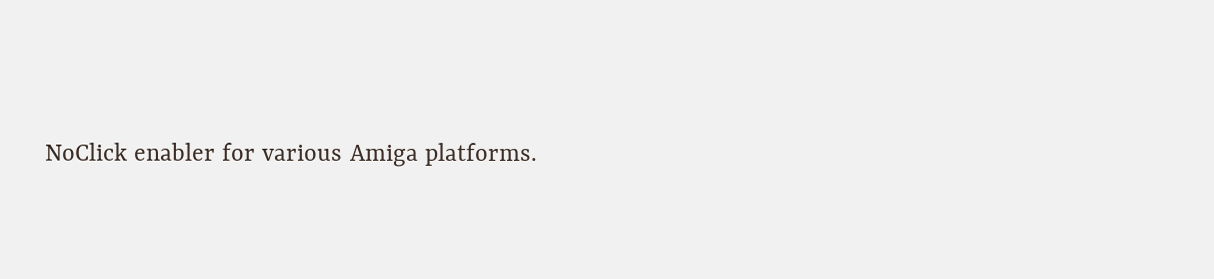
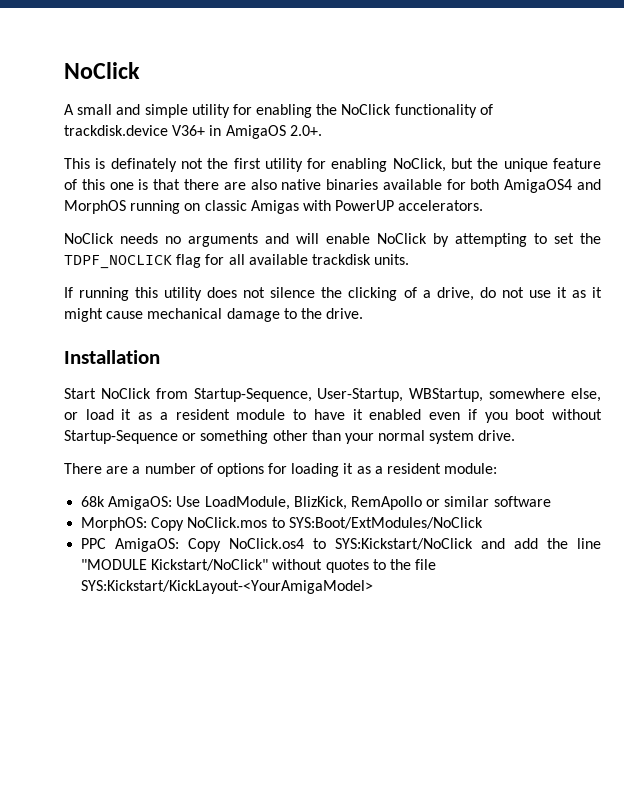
[44,142,537,167] NoClick enabler for various Amiga platforms. -> [64,62,140,79] [64,104,493,118] [64,125,322,139] [64,158,602,172] [64,179,601,193] [64,200,484,214] [64,233,601,247] [64,254,410,269] [64,287,602,301] [64,308,364,322] [64,350,160,364] [64,388,601,402] [64,409,603,423] [64,430,516,444] [64,463,498,477] [81,496,551,510] [81,517,483,531] [81,538,602,552] [81,559,437,573] [81,580,374,594] NoClick // A small and simple utility for enabling the NoClick functionality of trackdisk.device V36+ in AmigaOS 2.0+. // This is definately not the first utility for enabling NoClick, but the unique feature of this one is that there are also native binaries available for both AmigaOS4 and MorphOS running on classic Amigas with PowerUP accelerators. // NoClick needs no arguments and will enable NoClick by attempting to set the TDPF_NOCLICK flag for all available trackdisk units. // If running this utility does not silence the clicking of a drive, do not use it as it might cause mechanical damage to the drive. // Installation // Start NoClick from Startup-Sequence, User-Startup, WBStartup, somewhere else, or load it as a resident module to have it enabled even if you boot without Startup-Sequence or something other than your normal system drive. // There are a number of options for loading it as a resident module: // 68k AmigaOS: Use LoadModule, BlizKick, RemApollo or similar software // MorphOS: Copy NoClick.mos to SYS:Boot/ExtModules/NoClick // PPC AmigaOS: Copy NoClick.os4 to SYS:Kickstart/NoClick and add the line "MODULE Kickstart/NoClick" without quotes to the file SYS:Kickstart/KickLayout-<YourAmigaModel>

